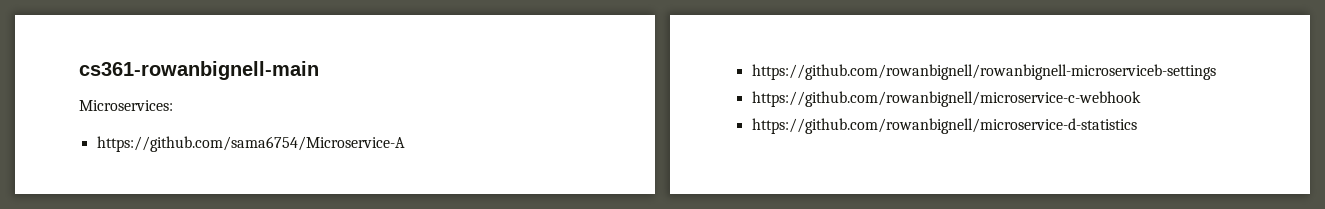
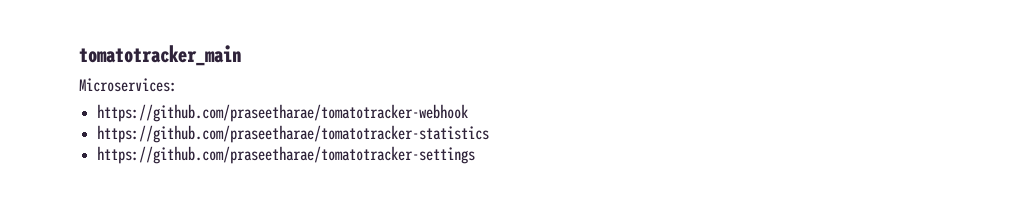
[79,61,319,80] cs361-rowanbignell-main -> [79,45,241,66] tomatotracker_main
[96,136,405,152] [751,64,1216,80] [751,91,1141,107] [751,118,1137,134] https://github.com/sama6754/Microservice-A // https://github.com/rowanbignell/rowanbignell-microserviceb-settings // https://github.com/rowanbignell/microservice-c-webhook // https://github.com/rowanbignell/microservice-d-statistics -> [97,104,469,122] [97,125,490,143] [97,146,476,164] https://github.com/praseetharae/tomatotracker-webhook // https://github.com/praseetharae/tomatotracker-statistics // https://github.com/praseetharae/tomatotracker-settings

